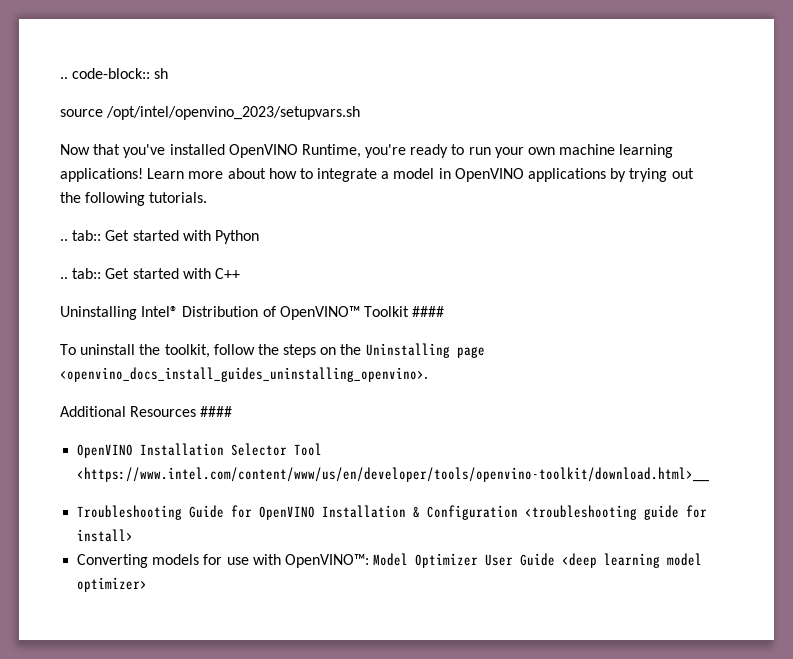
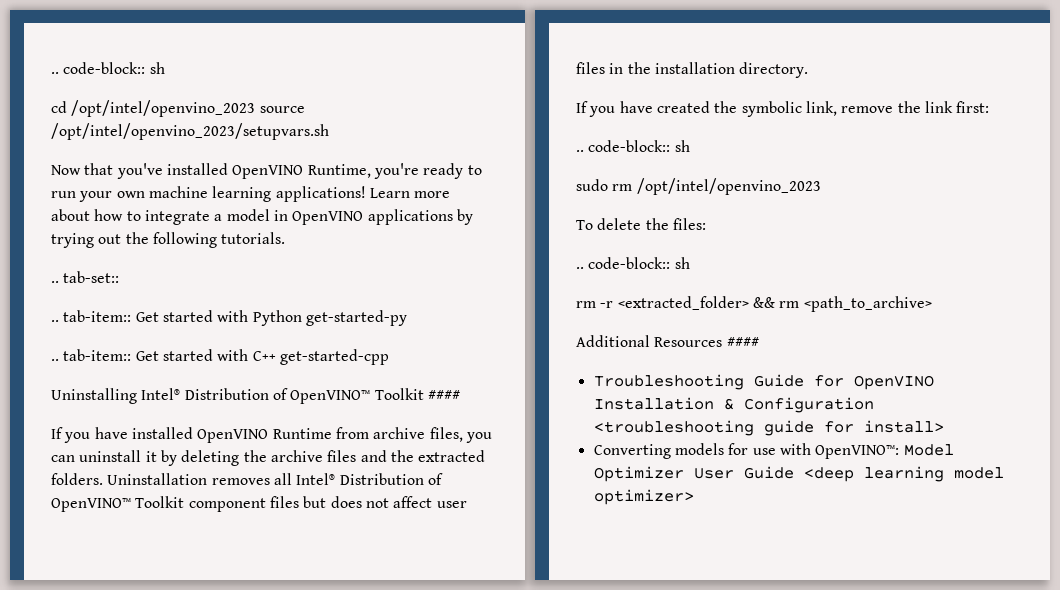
[60,68,169,79] .. code-block:: sh // -> [51,62,165,74] [51,100,256,117] .. code-block:: sh // cd /opt/intel/openvino_2023
[72,230,102,241] tab:: -> [63,271,120,283] [51,310,132,322] tab-set:: // .. tab-item::
[60,268,102,279] // .. tab:: -> [305,310,407,326] [51,349,132,361] get-started-py // .. tab-item::
(240, 273) none -> [279,349,389,365] get-started-cpp
[60,343,485,358] [60,367,428,382] [60,406,233,417] [77,443,323,458] [77,467,710,482] To uninstall the toolkit, follow the steps on the Uninstalling page <openvino_docs_install_guides_uninstalling_openvino>. // Additional Resources #### // OpenVINO Installation Selector Tool <https://www.intel.com/content/www/us/en/developer/tools/openvino-toolkit/download.html>__ -> [51,427,492,443] [51,450,486,466] [51,473,443,485] [51,496,467,512] [576,62,809,78] [576,101,990,117] [576,140,690,152] [576,178,821,195] [576,218,706,230] [576,257,690,269] [576,296,932,312] [576,335,759,347] If you have installed OpenVINO Runtime from archive files, you can uninstall it by deleting the archive files and the extracted folders. Uninstallation removes all Intel® Distribution of OpenVINO™ Toolkit component files but does not affect user files in the installation directory. // If you have created the symbolic link, remove the link first: // .. code-block:: sh // sudo rm /opt/intel/openvino_2023 // To delete the files: // .. code-block:: sh // rm -r <extracted_folder> && rm <path_to_archive> // Additional Resources ####

